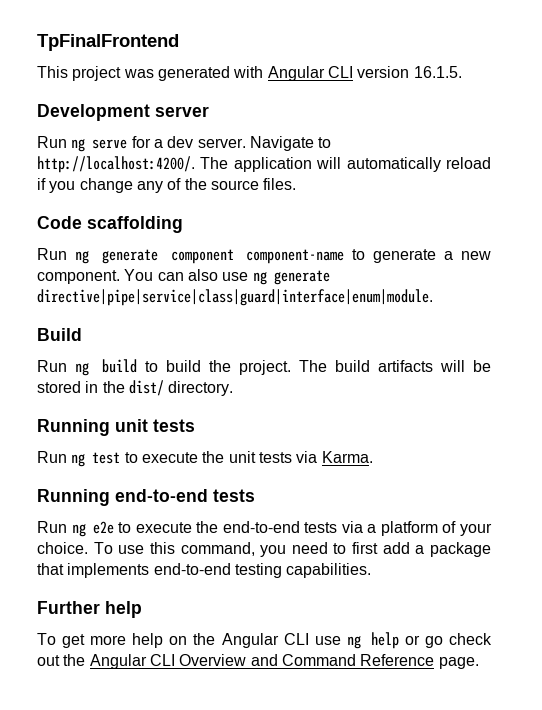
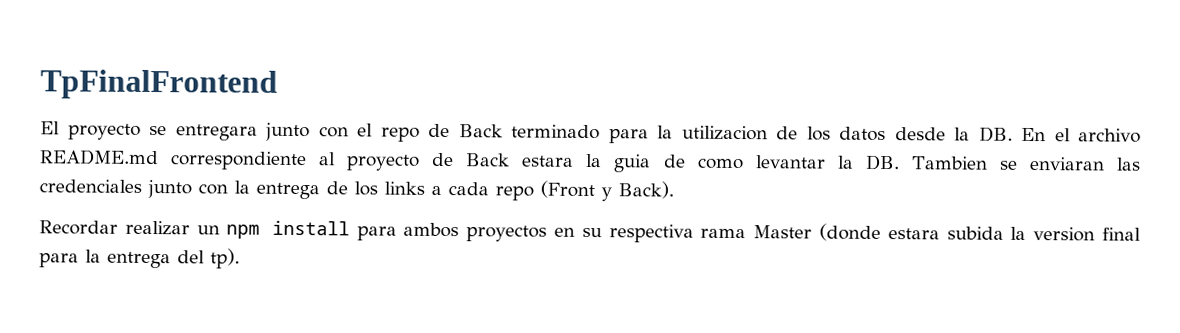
[37,66,462,81] [37,104,209,121] [37,136,332,152] [37,156,492,173] [37,178,297,193] [37,216,183,233] [37,248,491,264] [37,269,330,285] [37,289,433,306] [37,328,82,341] [37,359,491,376] [37,380,234,396] [37,419,195,436] [37,451,373,467] [37,489,255,506] [37,521,493,537] [37,542,491,557] [37,563,372,578] [37,601,142,618] [37,632,493,649] [37,654,479,669] This project was generated with Angular CLI version 16.1.5. // Development server // Run ng serve for a dev server. Navigate to http://localhost:4200/. The application will automatically reload if you change any of the source files. // Code scaffolding // Run ng generate component component-name to generate a new component. You can also use ng generate directive|pipe|service|class|guard|interface|enum|module. // Build // Run ng build to build the project. The build artifacts will be stored in the dist/ directory. // Running unit tests // Run ng test to execute the unit tests via Karma. // Running end-to-end tests // Run ng e2e to execute the end-to-end tests via a platform of your choice. To use this command, you need to first add a package that implements end-to-end testing capabilities. // Further help // To get more help on the Angular CLI use ng help or go check out the Angular CLI Overview and Command Reference page. -> [40,121,1141,144] [40,149,1141,173] [39,179,674,202] [39,220,1141,243] [39,248,240,269] El proyecto se entregara junto con el repo de Back terminado para la utilizacion de los datos desde la DB. En el archivo README.md correspondiente al proyecto de Back estara la guia de como levantar la DB. Tambien se enviaran las credenciales junto con la entrega de los links a cada repo (Front y Back). // Recordar realizar un npm install para ambos proyectos en su respectiva rama Master (donde estara subida la version final para la entrega del tp).

